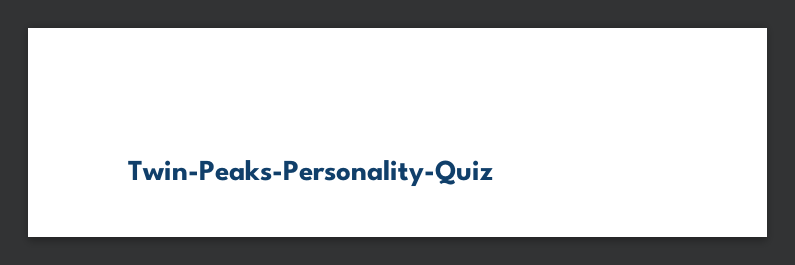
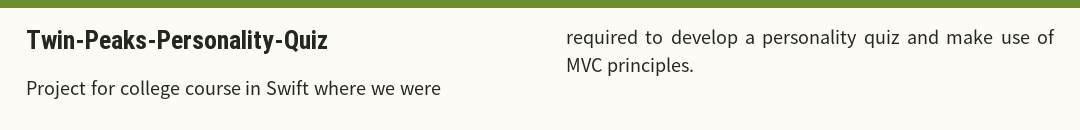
(493, 173) none -> [26,80,441,99] [566,29,1055,48] [566,57,694,76] // Project for college course in Swift where we were required to develop a personality quiz and make use of MVC principles.

